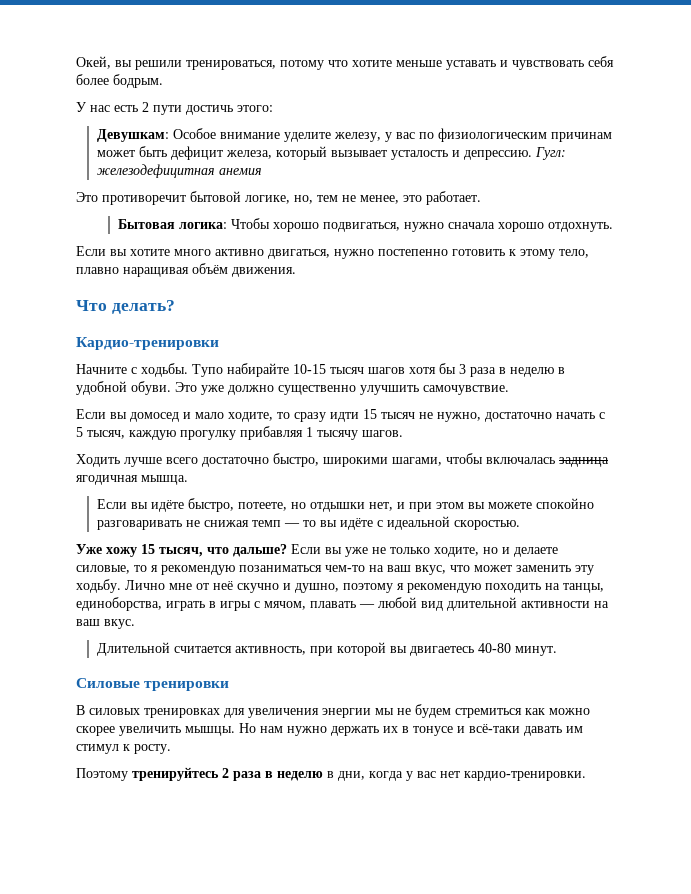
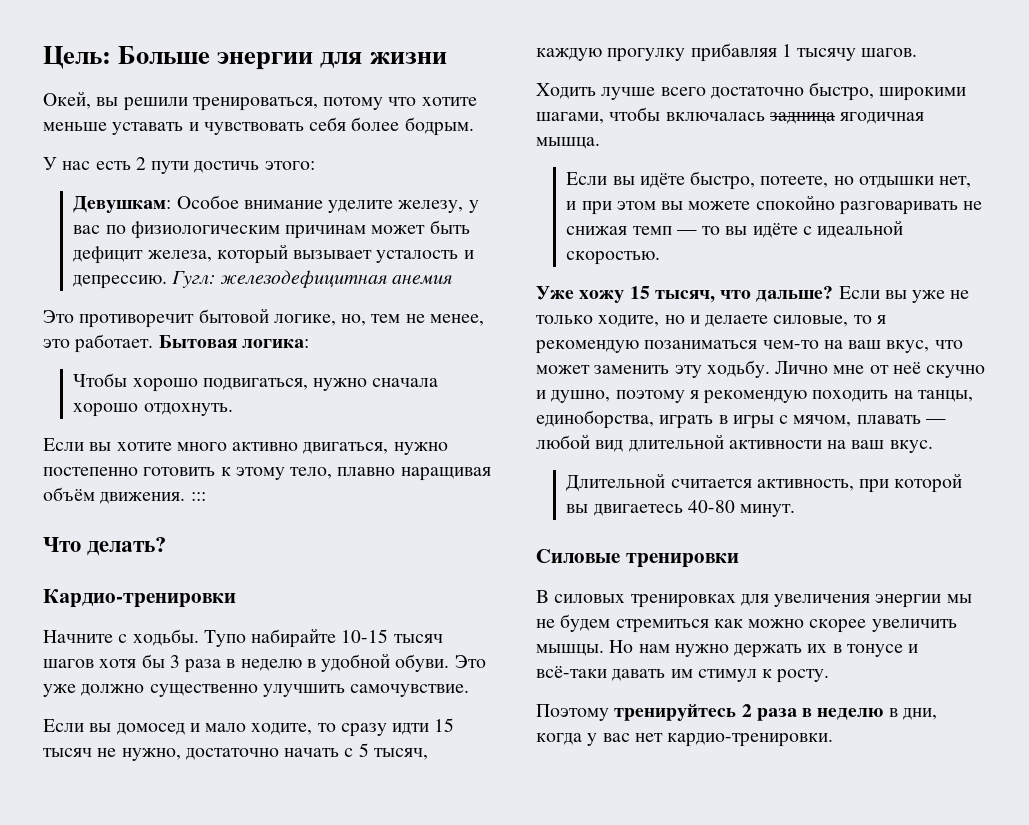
(76, 62) none -> [43,46,447,70] Цель: Больше энергии для жизни //
(481, 198) // -> (154, 343) none
(227, 225) none -> (309, 343) //
(296, 272) none -> [190,492,206,501] :::

